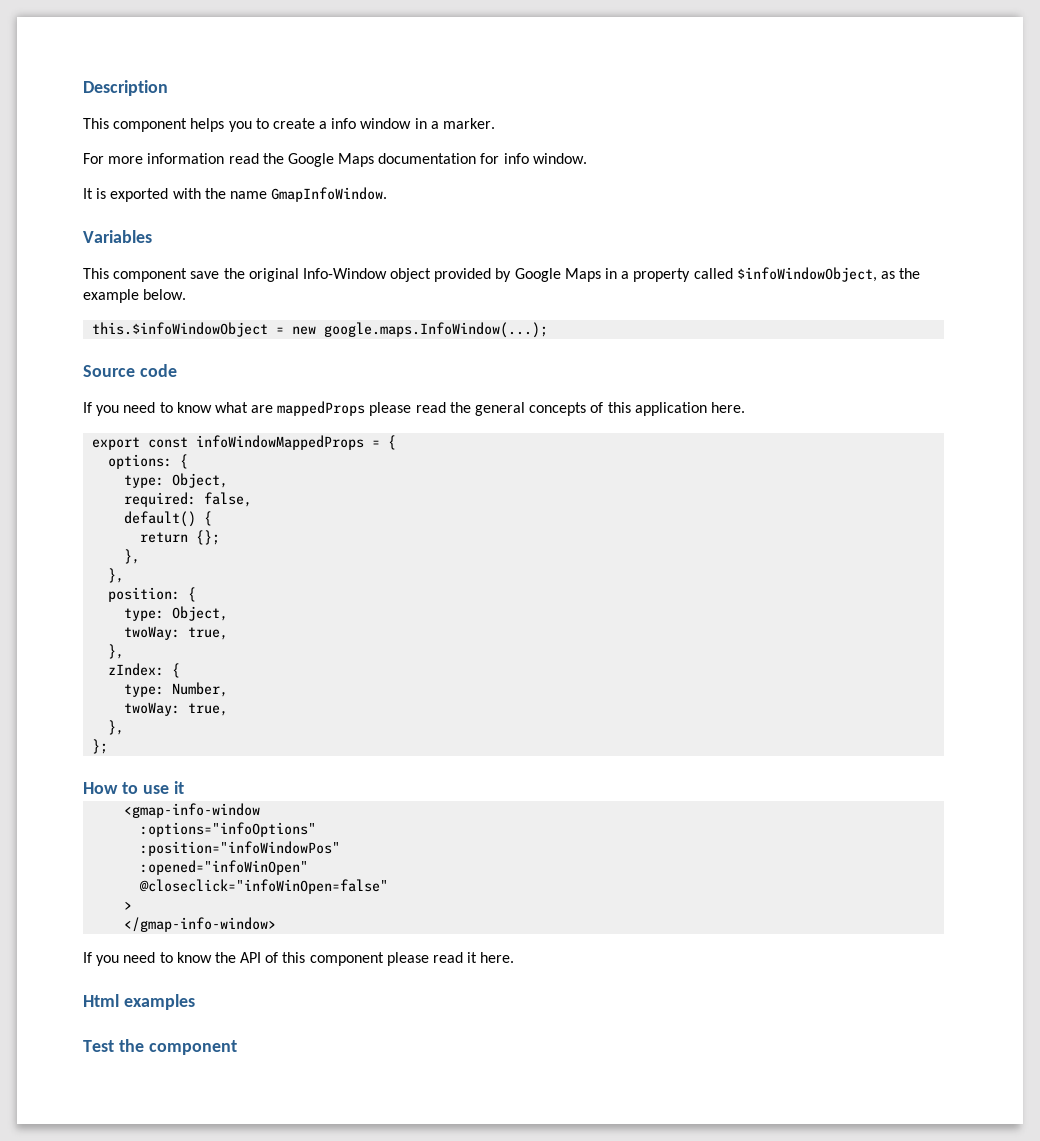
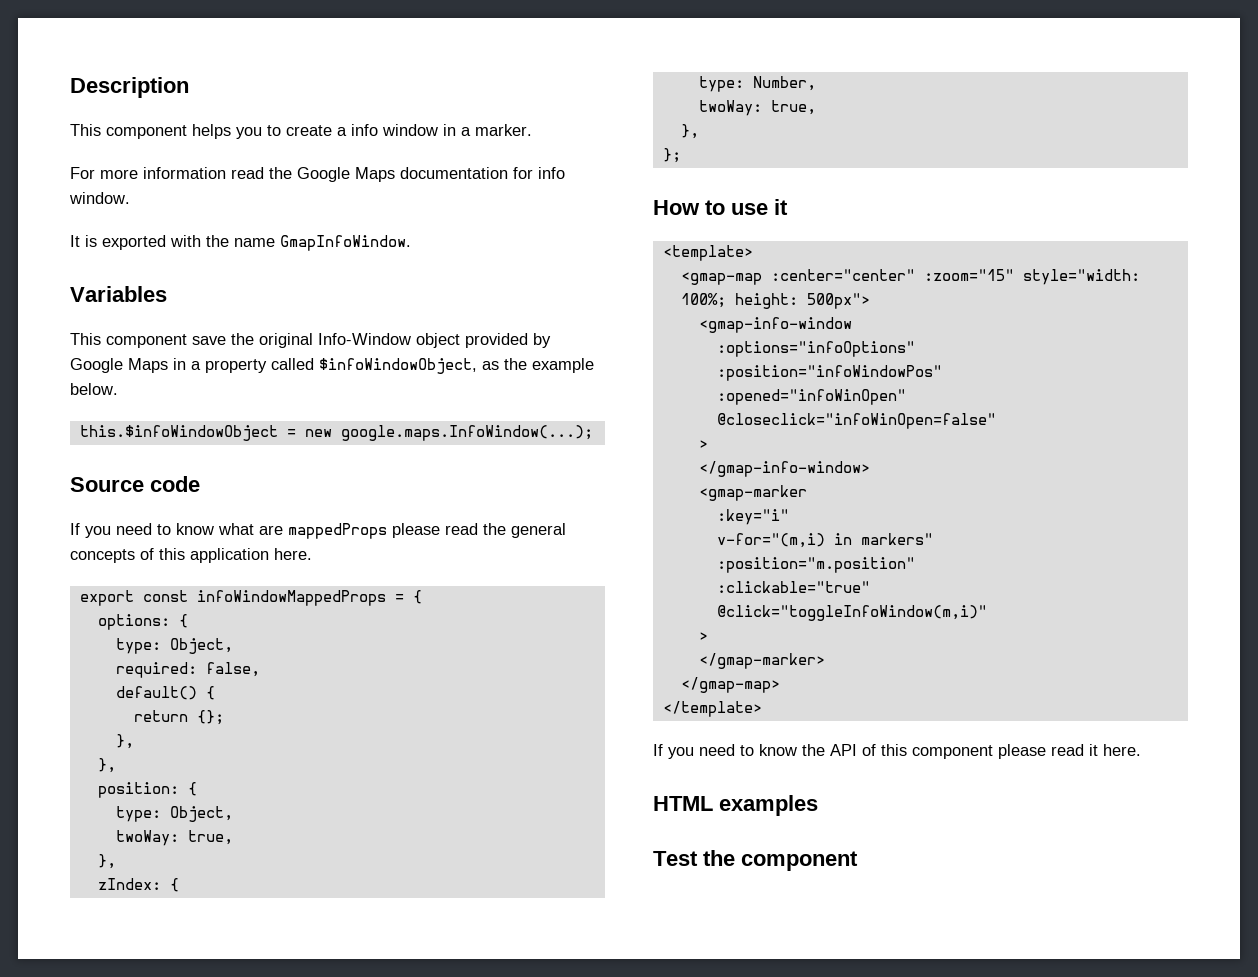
(184, 787) none -> [662,245,753,261] [680,269,1140,285] [680,293,870,309] // <template> // <gmap-map :center="center" :zoom="15" style="width: 100%; height: 500px">
(277, 924) none -> [698,485,807,501] [716,509,789,525] [716,533,933,548] [716,557,915,573] [716,581,870,593] [716,605,987,621] [698,632,708,641] [698,653,825,669] [680,677,780,693] [662,701,762,717] // <gmap-marker // :key="i" // v-for="(m,i) in markers" // :position="m.position" // :clickable="true" // @click="toggleInfoWindow(m,i)" // > // </gmap-marker> // </gmap-map> // </template>
[83,994,119,1007] Html -> [653,796,713,811] HTML

